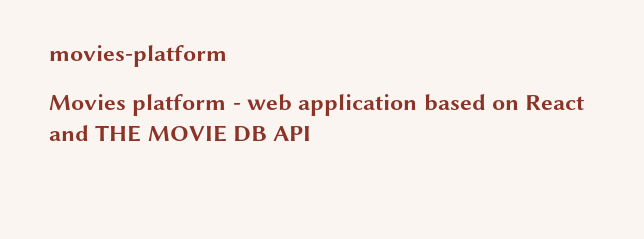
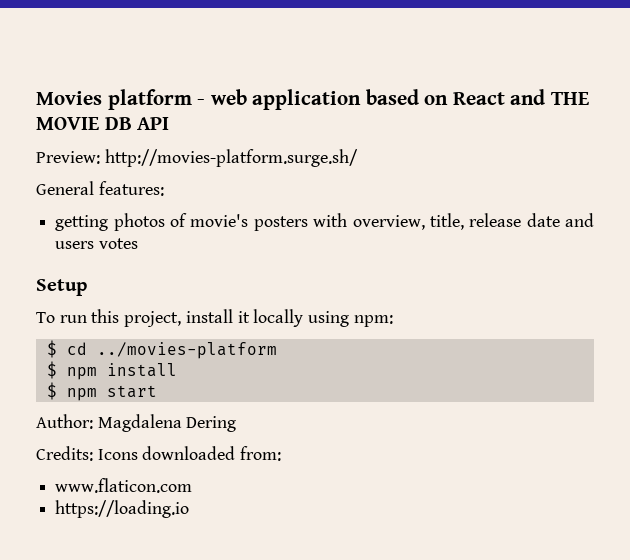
[49,45,227,67] movies-platform // -> (36, 98) none
(312, 133) none -> [36,149,358,167] [36,181,164,196] [55,213,594,231] [55,238,138,249] [36,279,87,296] [36,309,393,327] [46,340,277,359] [46,361,177,380] [46,382,157,401] [36,414,237,432] [36,446,282,461] [55,478,193,493] [55,500,190,518] // Preview: http://movies-platform.surge.sh/ // General features: // getting photos of movie's posters with overview, title, release date and users votes // Setup // To run this project, install it locally using npm: // $ cd ../movies-platform // $ npm install // $ npm start // Author: Magdalena Dering // Credits: Icons downloaded from: // www.flaticon.com // https://loading.io

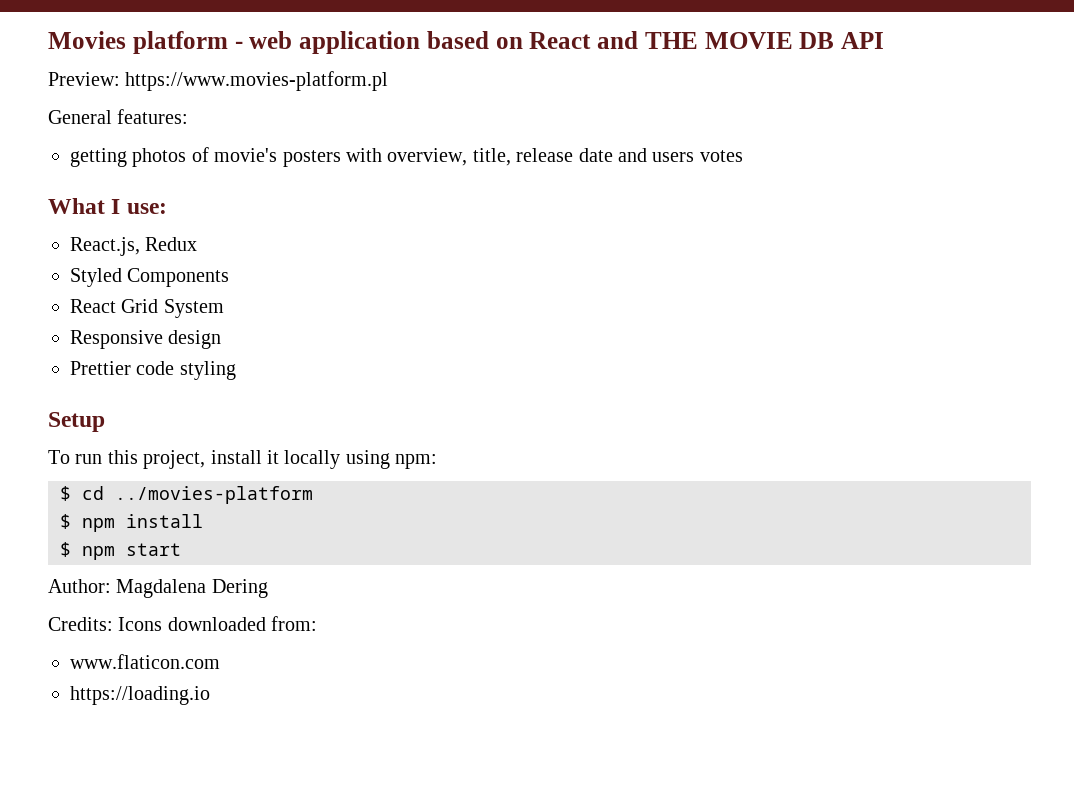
[104,149,358,167] http://movies-platform.surge.sh/ -> [125,71,389,91] https://www.movies-platform.pl
(138, 243) none -> [48,198,167,214] [70,237,198,256] [70,268,230,287] [70,299,224,318] [70,330,222,349] [70,361,236,380] // What I use: // React.js, Redux // Styled Components // React Grid System // Responsive design // Prettier code styling

